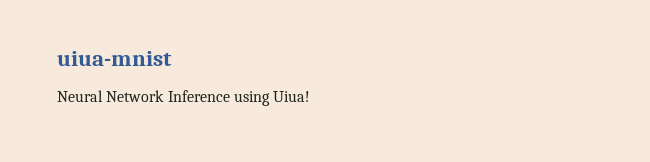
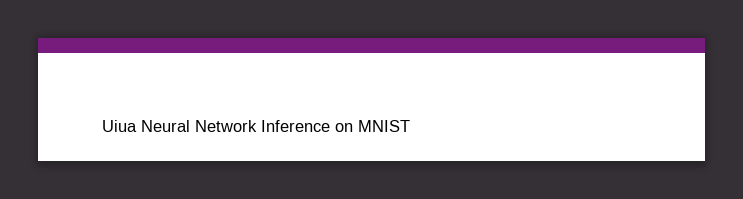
[57,51,172,66] uiua-mnist // -> [102,120,137,132] Uiua
[233,91,311,106] using Uiua! -> [335,120,410,132] on MNIST

